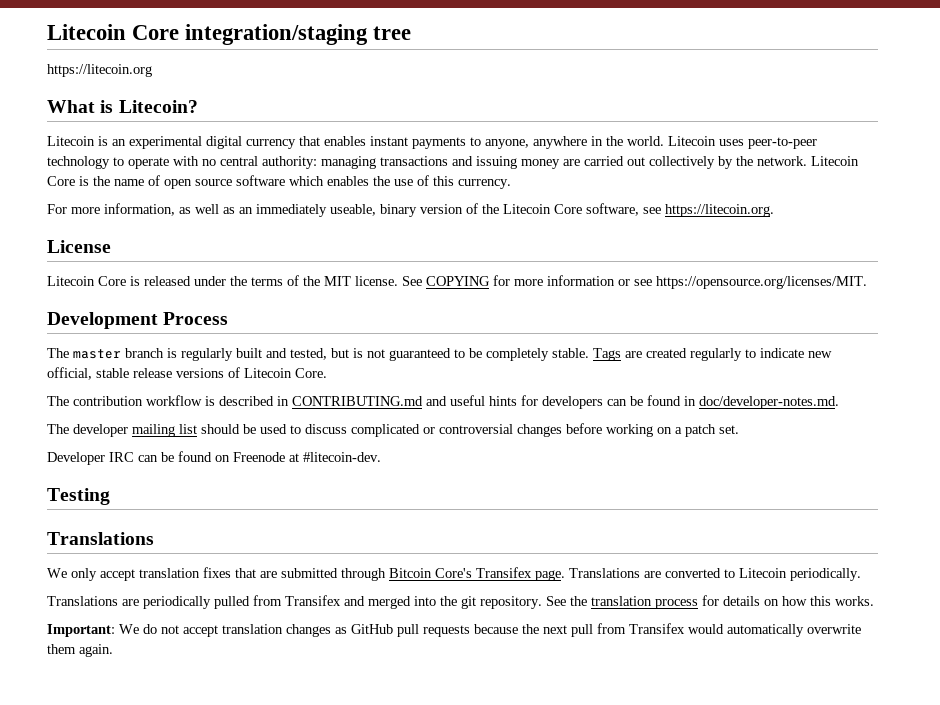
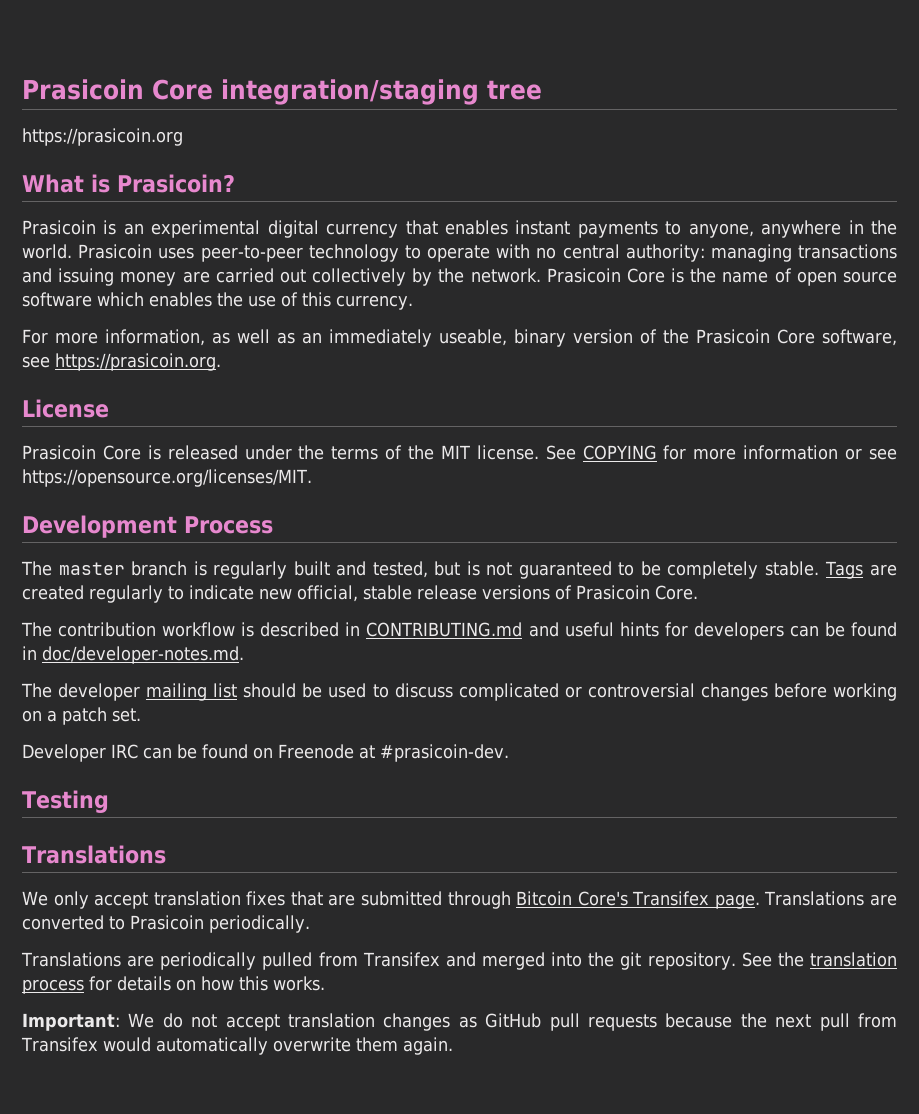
[47,24,126,40] Litecoin -> [22,79,144,100] Prasicoin
[47,64,152,77] https://litecoin.org -> [22,128,183,146] https://prasicoin.org
[118,100,198,113] [47,136,95,146] Litecoin? // Litecoin -> [117,174,235,193] [22,220,96,235] Prasicoin? // Prasicoin
[668,136,716,146] Litecoin -> [78,244,153,259] Prasicoin
[811,156,859,166] Litecoin -> [546,268,621,283] Prasicoin
[503,204,551,214] Litecoin -> [696,329,770,344] Prasicoin
[665,204,774,217] https://litecoin.org. -> [55,353,221,371] https://prasicoin.org.
[47,276,95,286] Litecoin -> [22,445,96,460] Prasicoin
[244,368,292,378] Litecoin -> [576,585,650,600] Prasicoin
[303,452,381,462] #litecoin-dev. -> [379,744,509,762] #prasicoin-dev.
[739,568,787,578] Litecoin -> [130,915,204,930] Prasicoin

